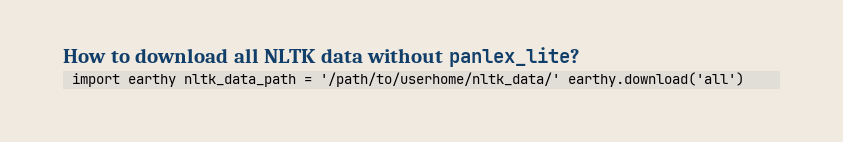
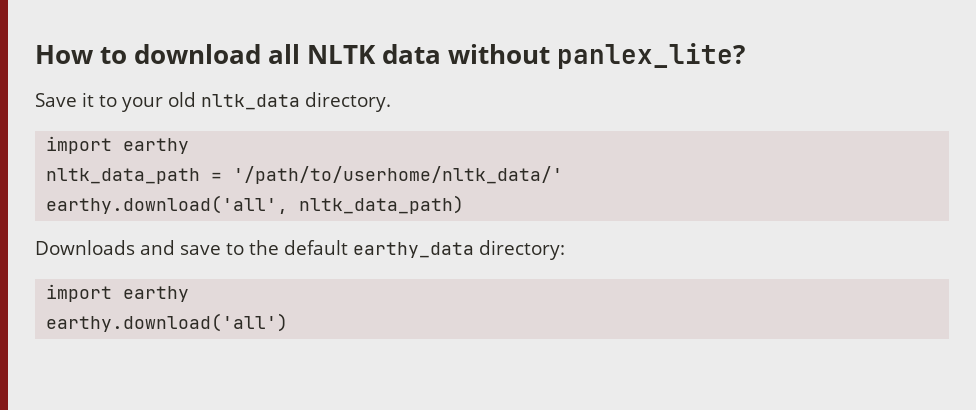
[71,73,176,87] // import earthy -> [35,92,391,112] [46,136,190,154] // Save it to your old nltk_data directory. // import earthy //
(560, 79) none -> [46,195,465,214] [35,240,565,260] [46,284,190,302] // earthy.download('all', nltk_data_path) // Downloads and save to the default earthy_data directory: // import earthy //

